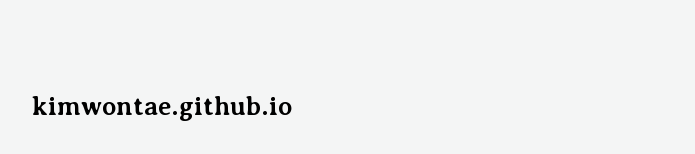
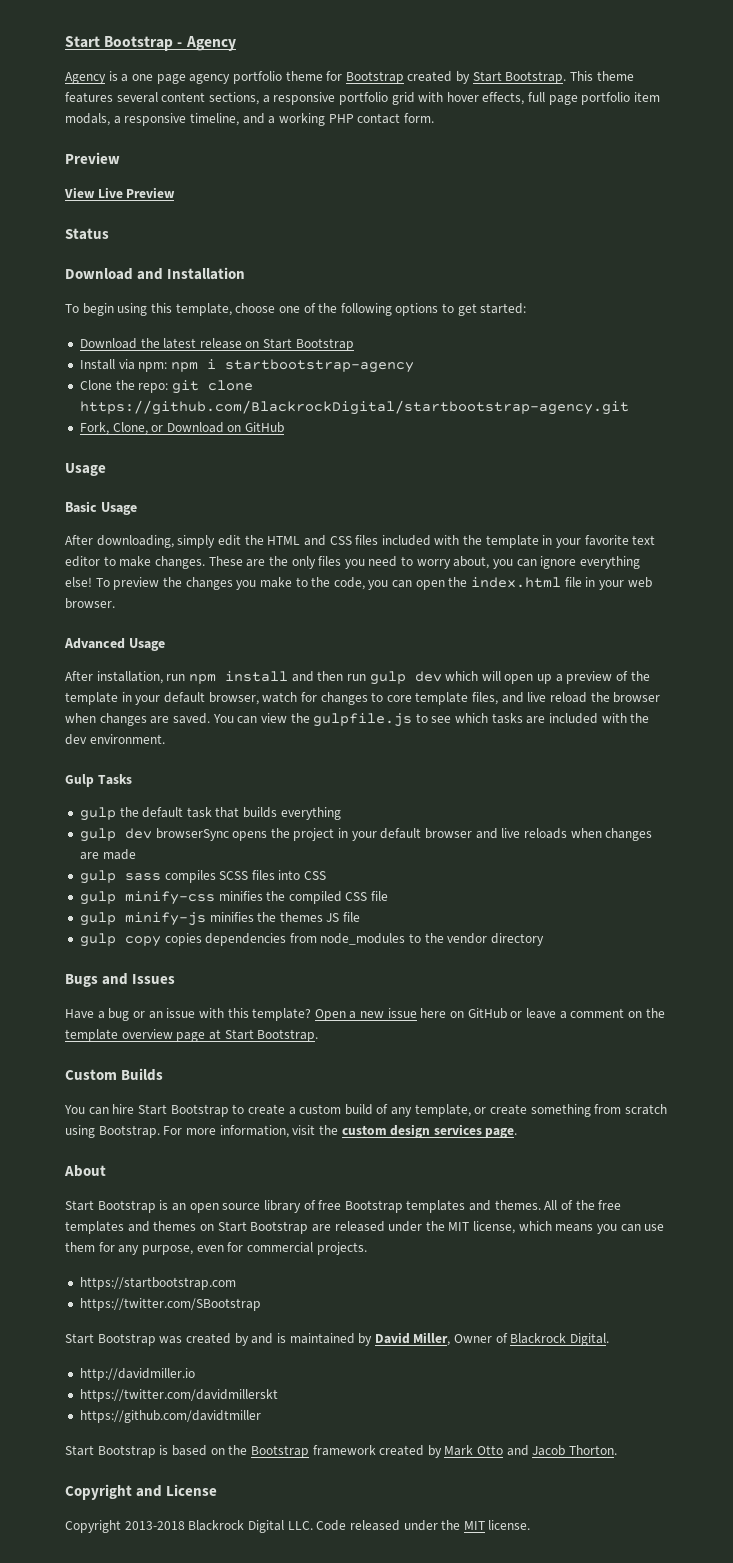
[32,96,292,121] kimwontae.github.io -> [65,36,236,51] [65,71,634,84] [65,92,661,105] [65,113,434,126] [65,152,120,164] [64,187,176,198] [65,228,109,240] [65,267,246,280] [65,303,527,316] [79,338,354,351] [79,359,414,373] [79,380,253,394] [79,400,629,415] [79,422,285,435] [65,463,106,476] [65,501,137,515] [65,535,656,548] [65,556,640,569] [65,577,652,590] [65,598,115,609] [64,638,165,651] [65,671,650,685] [65,692,661,705] [65,713,650,727] [65,734,165,745] [65,774,132,787] [79,807,341,821] [79,828,653,842] [79,849,136,860] [79,870,327,884] [79,891,389,905] [79,912,361,926] [79,933,545,947] [65,973,176,987] [65,1008,665,1021] [65,1029,319,1042] [65,1068,164,1081] [64,1104,667,1117] [65,1124,518,1138] [64,1165,106,1177] [65,1200,622,1213] [65,1221,665,1234] [65,1242,367,1255] [79,1277,236,1290] [79,1298,261,1311] [65,1332,610,1346] [79,1368,195,1381] [79,1389,278,1402] [79,1410,261,1423] [65,1445,618,1458] [65,1484,218,1500] [65,1520,531,1533] Start Bootstrap - Agency // Agency is a one page agency portfolio theme for Bootstrap created by Start Bootstrap. This theme features several content sections, a responsive portfolio grid with hover effects, full page portfolio item modals, a responsive timeline, and a working PHP contact form. // Preview // View Live Preview // Status // Download and Installation // To begin using this template, choose one of the following options to get started: // Download the latest release on Start Bootstrap // Install via npm: npm i startbootstrap-agency // Clone the repo: git clone https://github.com/BlackrockDigital/startbootstrap-agency.git // Fork, Clone, or Download on GitHub // Usage // Basic Usage // After downloading, simply edit the HTML and CSS files included with the template in your favorite text editor to make changes. These are the only files you need to worry about, you can ignore everything else! To preview the changes you make to the code, you can open the index.html file in your web browser. // Advanced Usage // After installation, run npm install and then run gulp dev which will open up a preview of the template in your default browser, watch for changes to core template files, and live reload the browser when changes are saved. You can view the gulpfile.js to see which tasks are included with the dev environment. // Gulp Tasks // gulp the default task that builds everything // gulp dev browserSync opens the project in your default browser and live reloads when changes are made // gulp sass compiles SCSS files into CSS // gulp minify-css minifies the compiled CSS file // gulp minify-js minifies the themes JS file // gulp copy copies dependencies from node_modules to the vendor directory // Bugs and Issues // Have a bug or an issue with this template? Open a new issue here on GitHub or leave a comment on the template overview page at Start Bootstrap. // Custom Builds // You can hire Start Bootstrap to create a custom build of any template, or create something from scratch using Bootstrap. For more information, visit the custom design services page. // About // Start Bootstrap is an open source library of free Bootstrap templates and themes. All of the free templates and themes on Start Bootstrap are released under the MIT license, which means you can use them for any purpose, even for commercial projects. // https://startbootstrap.com // https://twitter.com/SBootstrap // Start Bootstrap was created by and is maintained by David Miller, Owner of Blackrock Digital. // http://davidmiller.io // https://twitter.com/davidmillerskt // https://github.com/davidtmiller // Start Bootstrap is based on the Bootstrap framework created by Mark Otto and Jacob Thorton. // Copyright and License // Copyright 2013-2018 Blackrock Digital LLC. Code released under the MIT license.

